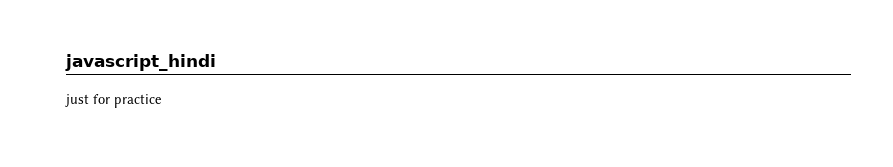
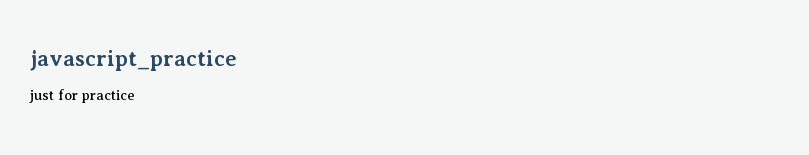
[65,54,216,71] javascript_hindi -> [30,50,237,71] javascript_practice

